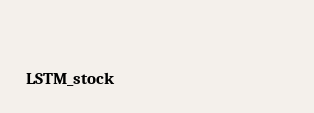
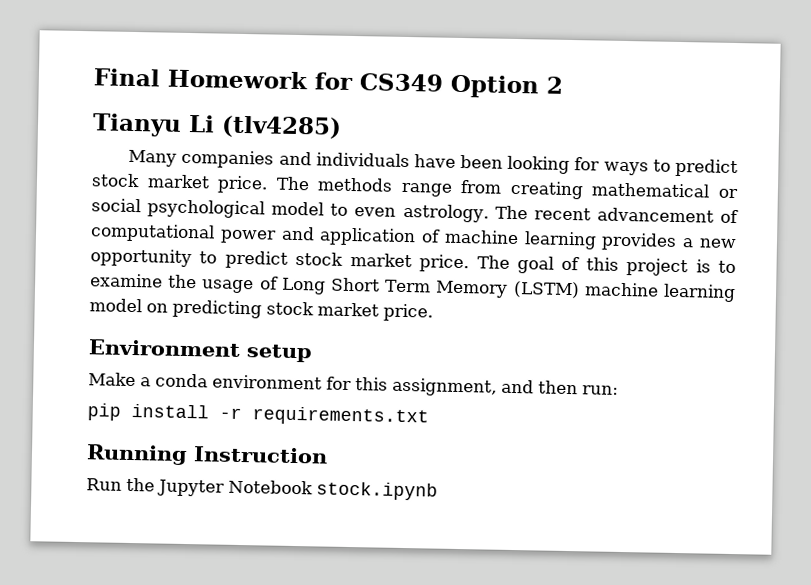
[26,72,115,86] LSTM_stock -> [93,68,563,99] [92,113,342,139] [128,149,738,178] [91,173,738,200] [91,198,739,224] [90,223,737,251] [90,248,736,277] [90,273,737,303] [89,298,433,322] [88,339,313,363] [88,372,619,397] [87,403,429,427] [86,444,328,466] [86,477,438,501] Final Homework for CS349 Option 2 // Tianyu Li (tlv4285) // Many companies and individuals have been looking for ways to predict stock market price. The methods range from creating mathematical or social psychological model to even astrology. The recent advancement of computational power and application of machine learning provides a new opportunity to predict stock market price. The goal of this project is to examine the usage of Long Short Term Memory (LSTM) machine learning model on predicting stock market price. // Environment setup // Make a conda environment for this assignment, and then run: // pip install -r requirements.txt // Running Instruction // Run the Jupyter Notebook stock.ipynb

